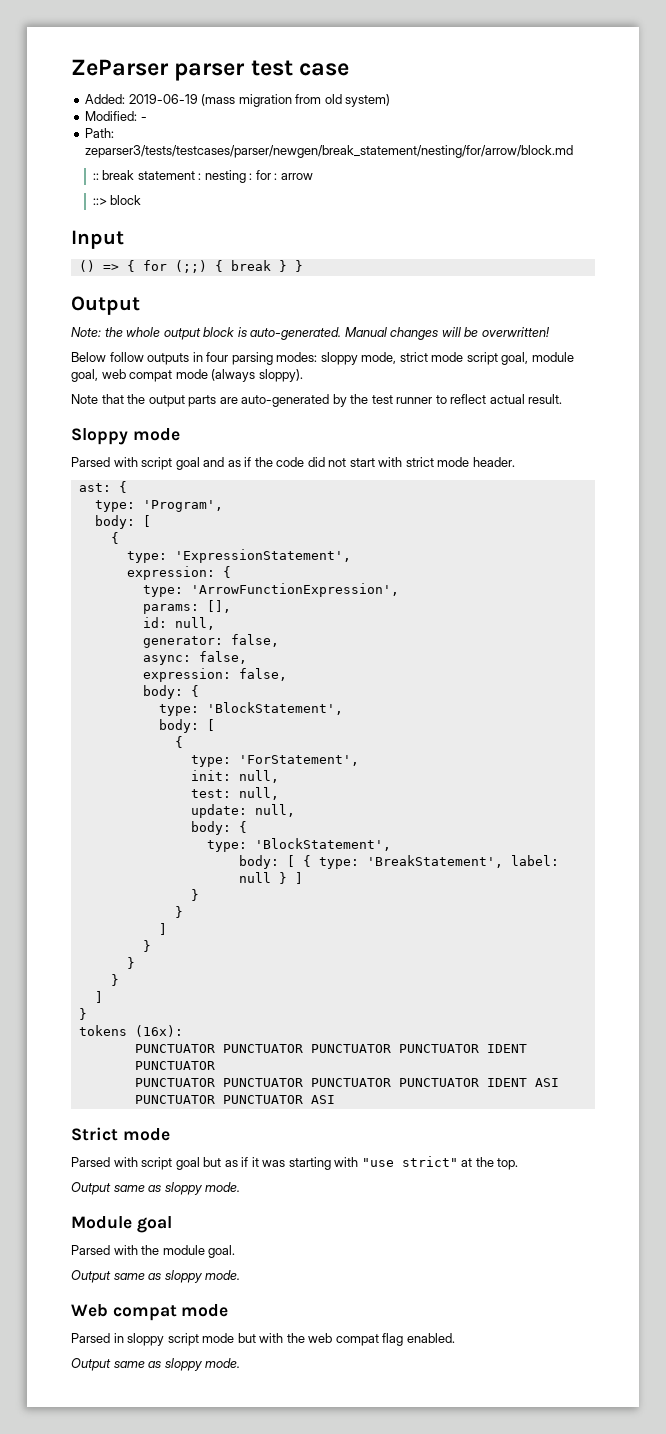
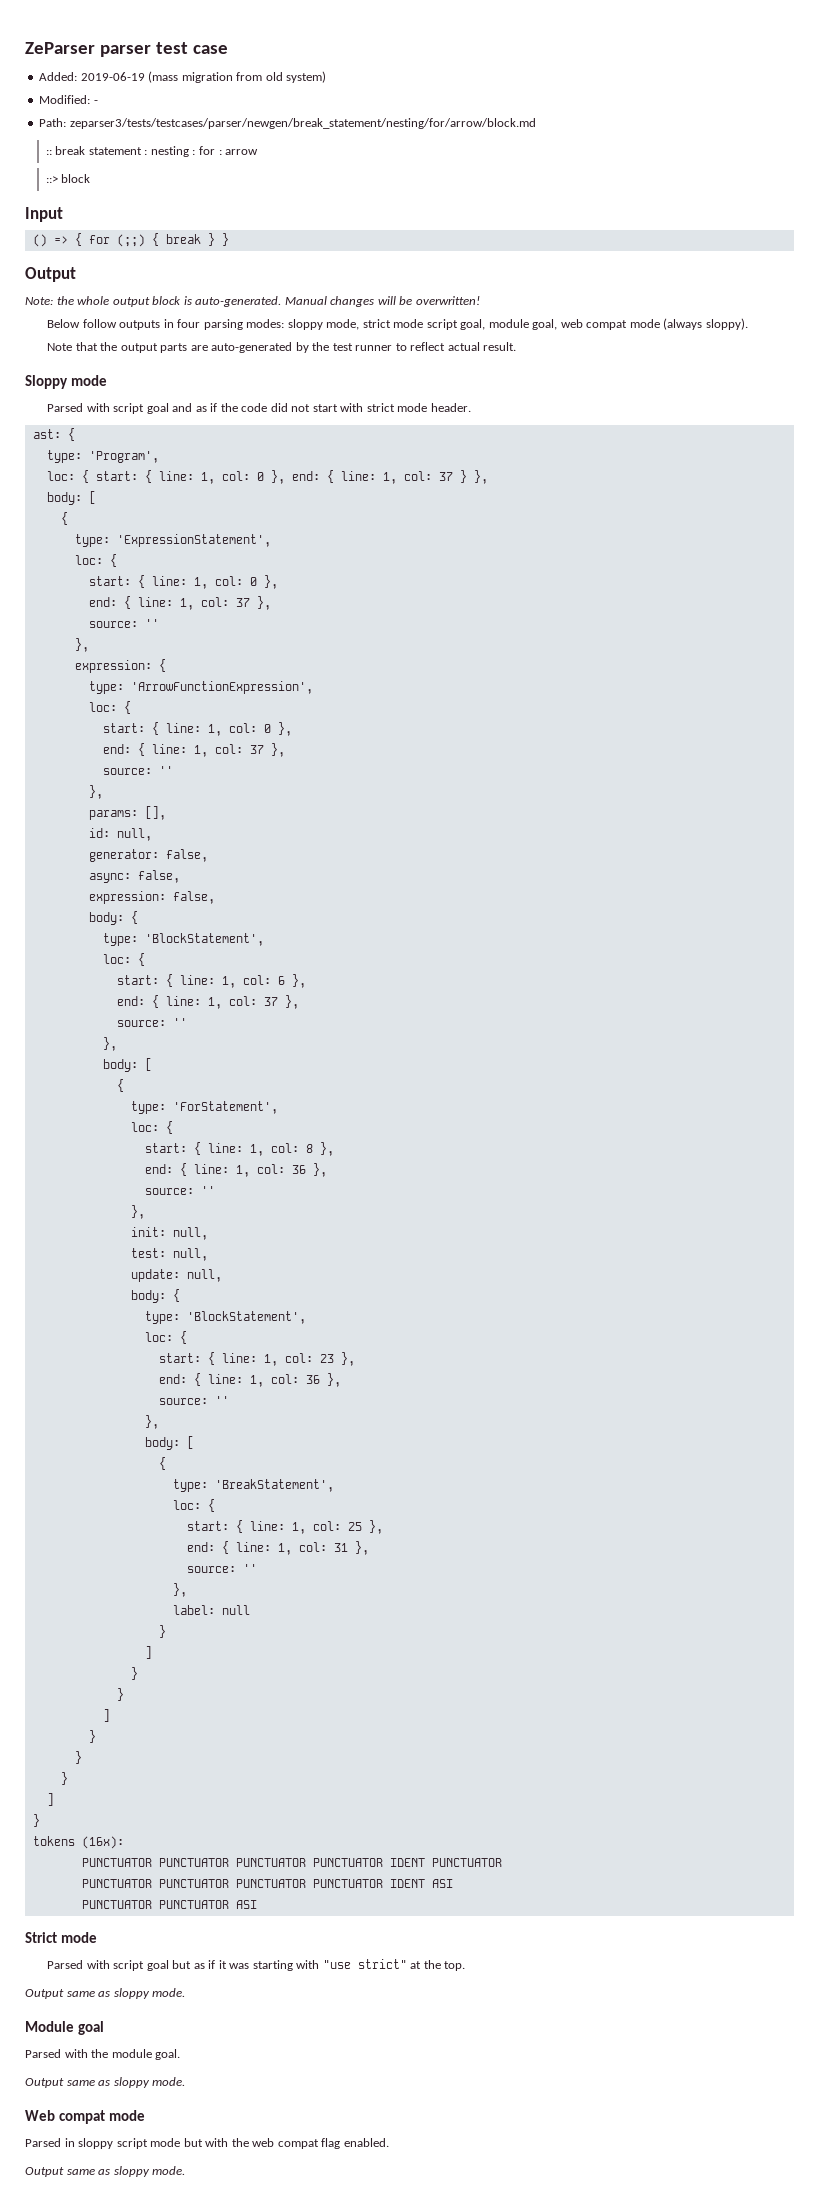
(223, 506) none -> [46,470,488,484] // loc: { start: { line: 1, col: 0 }, end: { line: 1, col: 37 } },
[126,566,231,580] [142,583,399,597] expression: { // type: 'ArrowFunctionExpression', -> [74,554,117,567] [88,575,278,589] [88,596,271,610] [88,619,159,628] [74,638,89,652] [74,659,166,673] [88,681,313,694] [88,701,131,714] [102,722,292,736] [102,743,285,757] [102,766,173,775] [88,785,103,799] loc: { // start: { line: 1, col: 0 }, // end: { line: 1, col: 37 }, // source: '' // }, // expression: { // type: 'ArrowFunctionExpression', // loc: { // start: { line: 1, col: 0 }, // end: { line: 1, col: 37 }, // source: '' // },
(343, 708) none -> [102,953,145,966] [116,974,306,988] [116,995,299,1009] [116,1018,187,1027] [102,1037,117,1051] // loc: { // start: { line: 1, col: 6 }, // end: { line: 1, col: 37 }, // source: '' // },
(359, 760) none -> [130,1121,173,1134] [144,1142,334,1156] [144,1163,327,1177] [144,1186,215,1195] [130,1205,145,1219] // loc: { // start: { line: 1, col: 8 }, // end: { line: 1, col: 36 }, // source: '' // },
[238,855,311,869] // body: [ { -> [144,1331,187,1344] [158,1352,355,1366] [158,1373,341,1387] [158,1396,229,1405] [144,1415,159,1429] [144,1436,194,1450] [158,1457,166,1470] // loc: { // start: { line: 1, col: 23 }, // end: { line: 1, col: 36 }, // source: '' // }, // body: [ // { //
(503, 861) none -> [172,1499,215,1512] [186,1520,383,1534] [186,1541,369,1555] [186,1564,257,1573] [172,1583,187,1597] // loc: { // start: { line: 1, col: 25 }, // end: { line: 1, col: 31 }, // source: '' // }, //
[278,872,287,884] } -> [158,1625,166,1638] // } //

